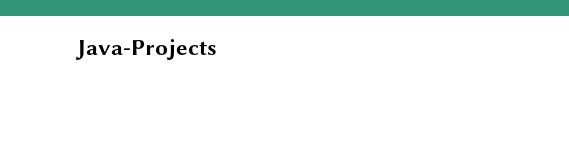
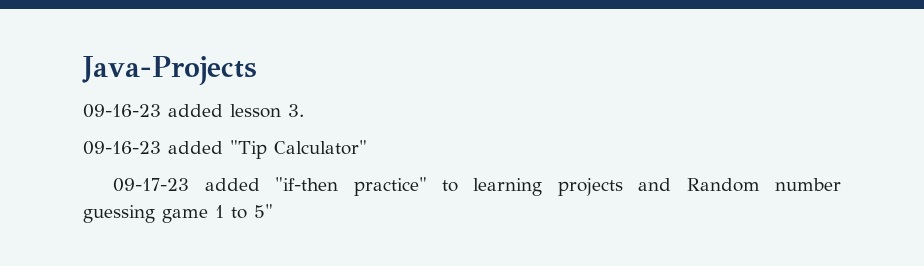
(217, 49) none -> [83,104,304,118] [83,140,367,159] [113,177,842,196] [83,204,273,223] // 09-16-23 added lesson 3. // 09-16-23 added "Tip Calculator" // 09-17-23 added "if-then practice" to learning projects and Random number guessing game 1 to 5"

